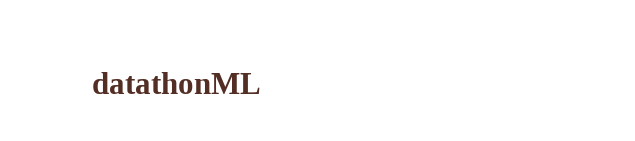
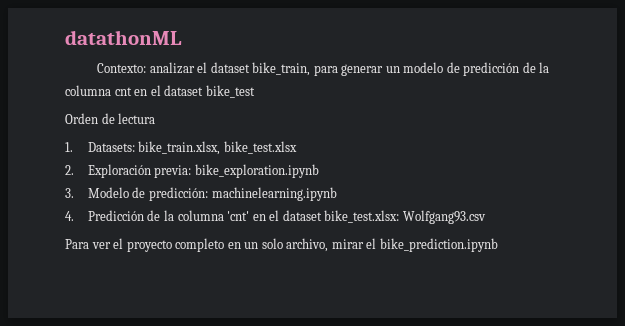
(261, 83) none -> [97,62,550,76] [65,85,255,98] [65,113,156,124] [65,141,297,155] [65,164,319,178] [65,187,337,201] [65,210,486,224] [65,238,498,252] // Contexto: analizar el dataset bike_train, para generar un modelo de predicción de la columna cnt en el dataset bike_test // Orden de lectura // 1. Datasets: bike_train.xlsx, bike_test.xlsx // 2. Exploración previa: bike_exploration.ipynb // 3. Modelo de predicción: machinelearning.ipynb // 4. Predicción de la columna 'cnt' en el dataset bike_test.xlsx: Wolfgang93.csv // Para ver el proyecto completo en un solo archivo, mirar el bike_prediction.ipynb

